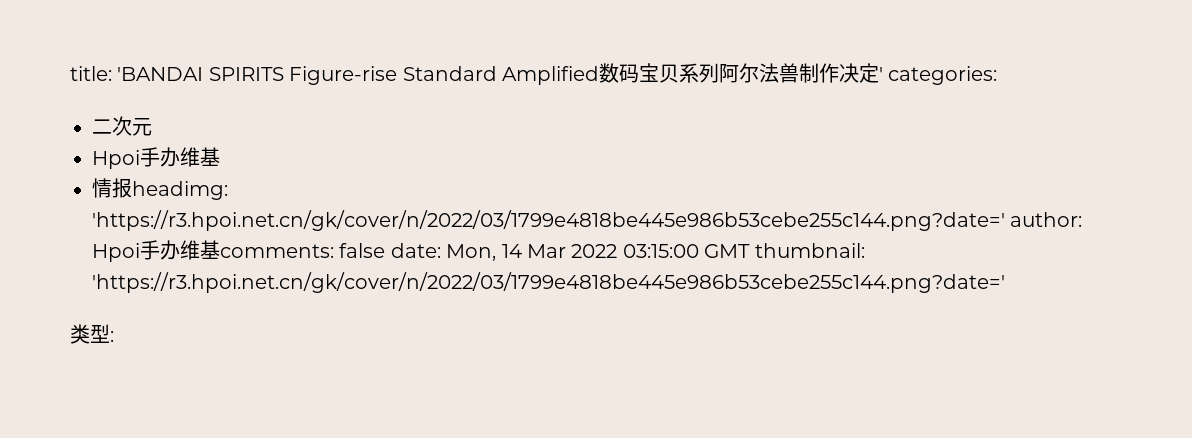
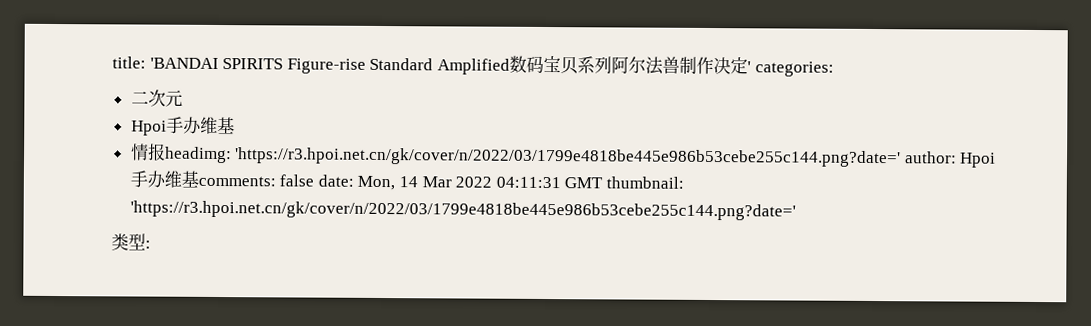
[622,244,699,258] 03:15:00 -> [495,176,561,189] 04:11:31

